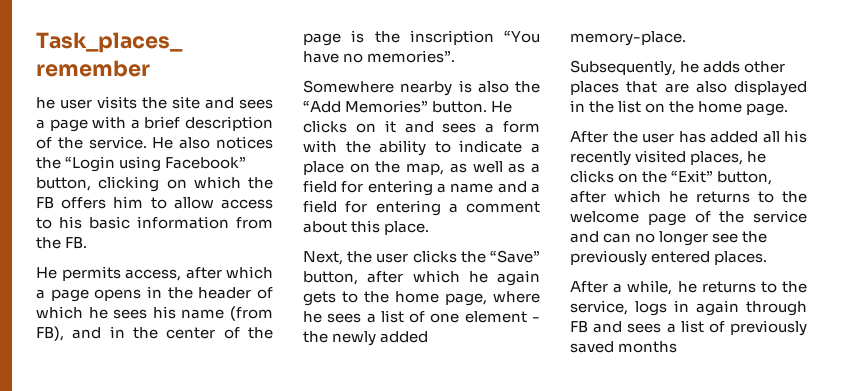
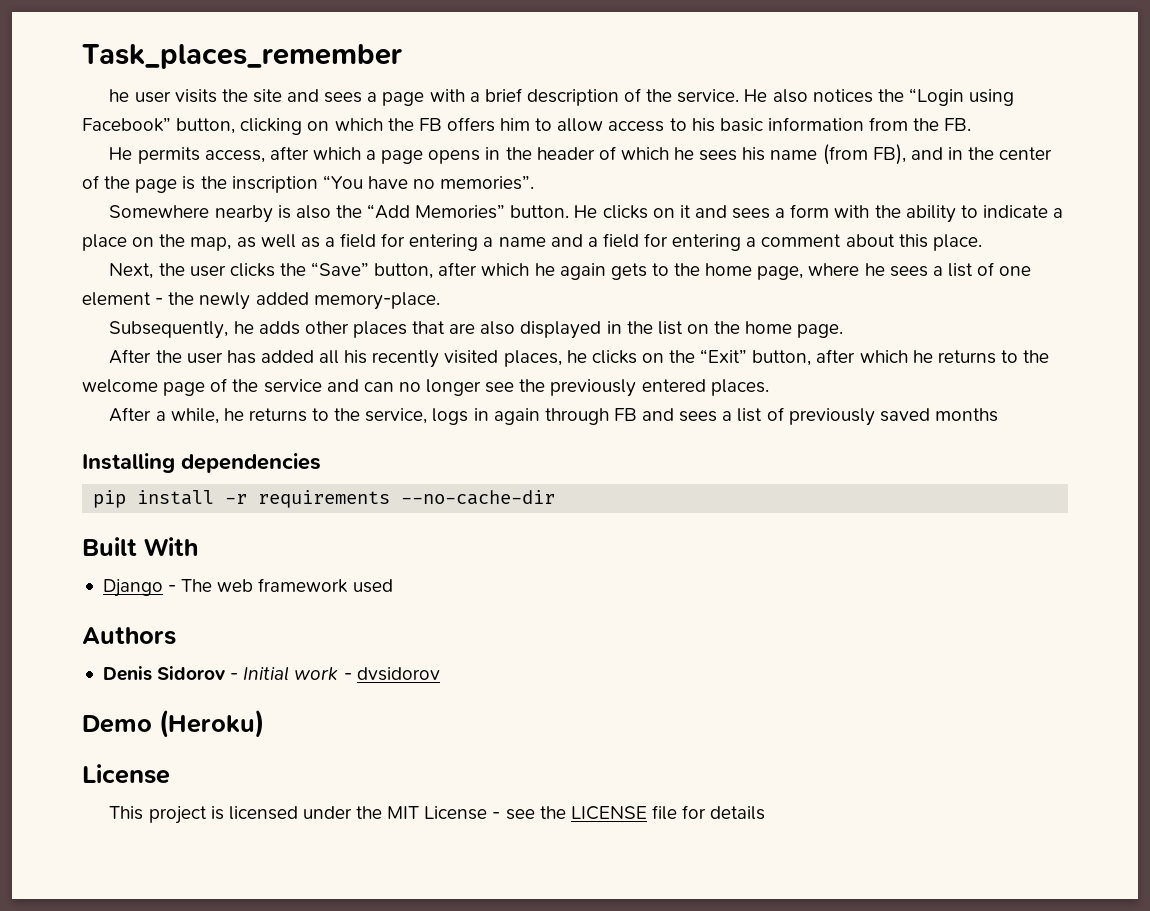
(678, 347) none -> [82,453,321,473] [93,490,556,508] [82,537,198,556] [102,578,393,597] [82,627,176,645] [102,666,440,681] [82,709,264,738] [82,764,170,784] [109,805,766,824] // Installing dependencies // pip install -r requirements --no-cache-dir // Built With // Django - The web framework used // Authors // Denis Sidorov - Initial work - dvsidorov // Demo (Heroku) // License // This project is licensed under the MIT License - see the LICENSE file for details

